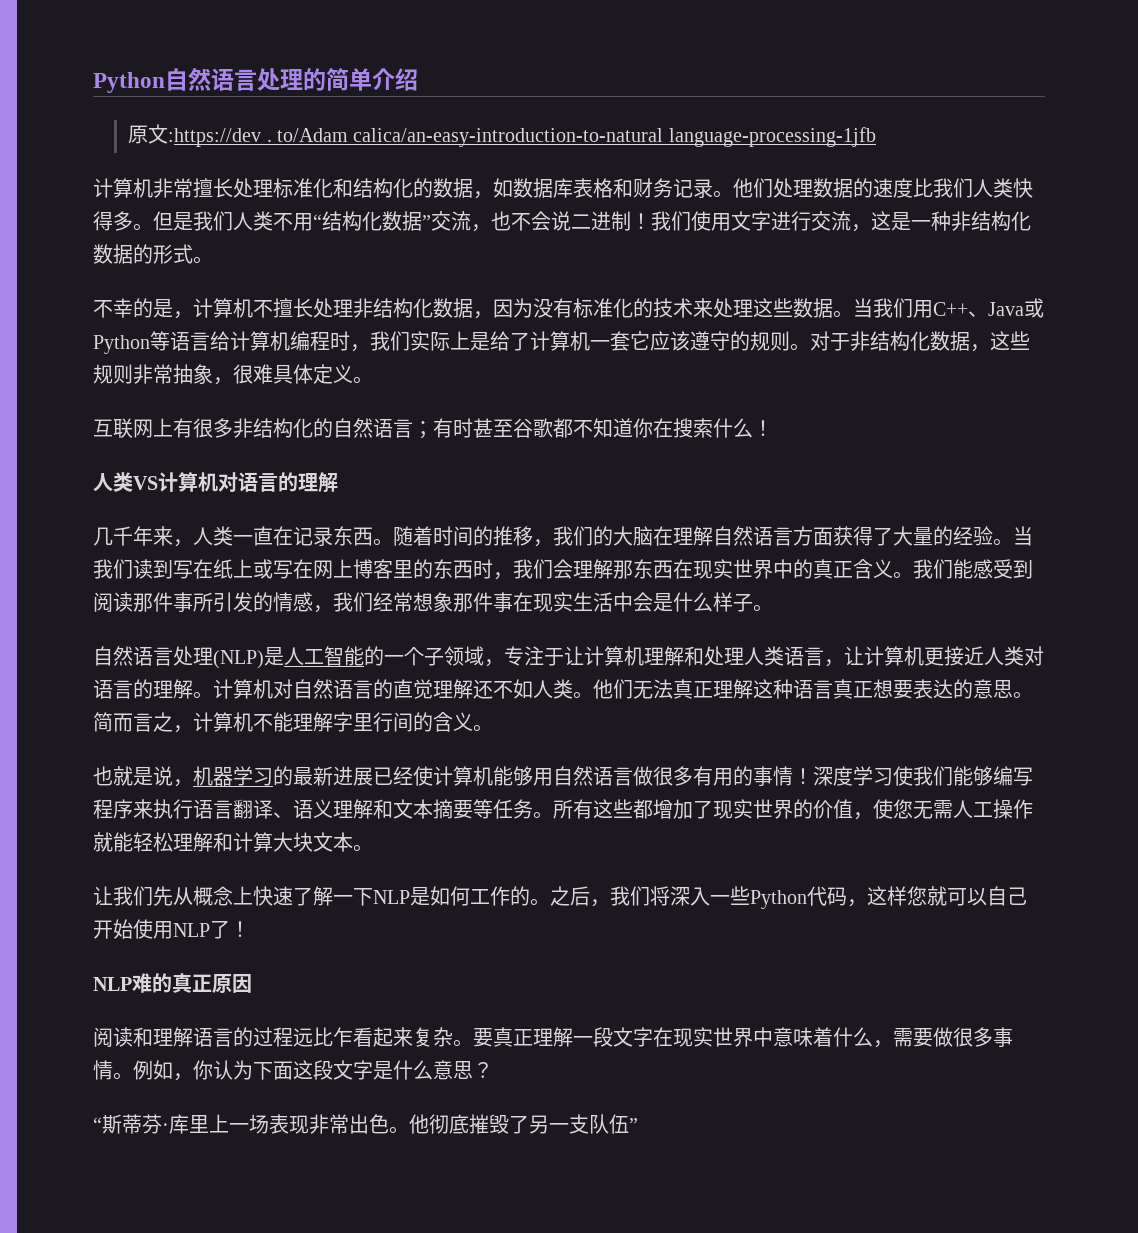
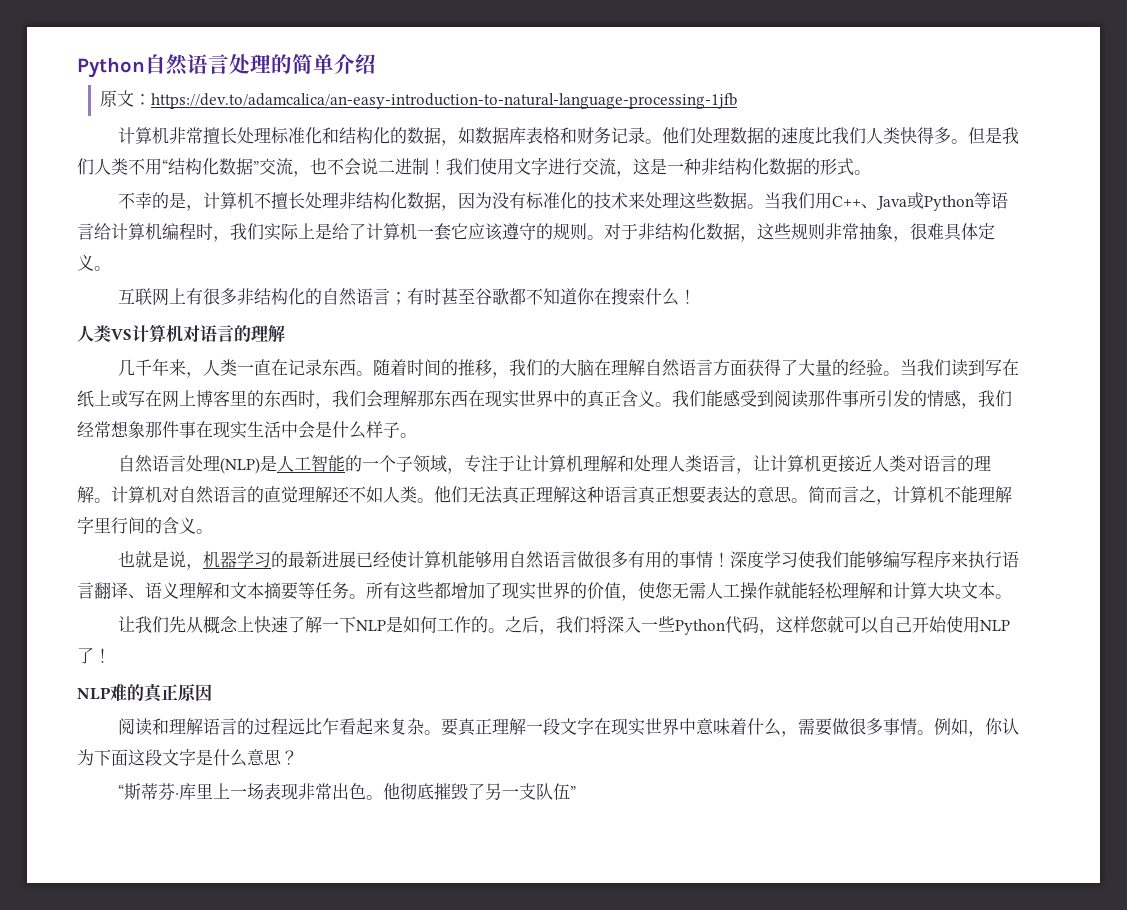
[168,127,876,147] :https://dev . to/Adam calica/an-easy-introduction-to-natural language-processing-1jfb -> [133,93,737,109] ：https://dev.to/adamcalica/an-easy-introduction-to-natural-language-processing-1jfb

